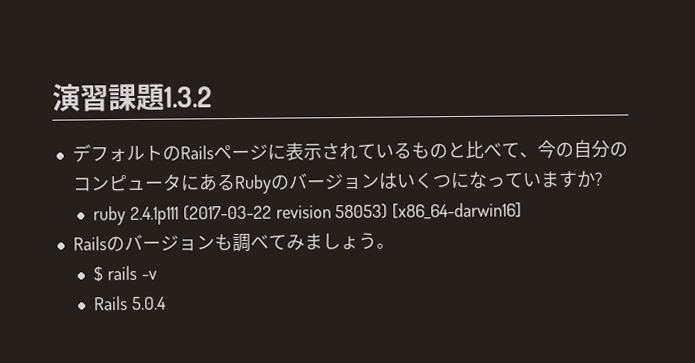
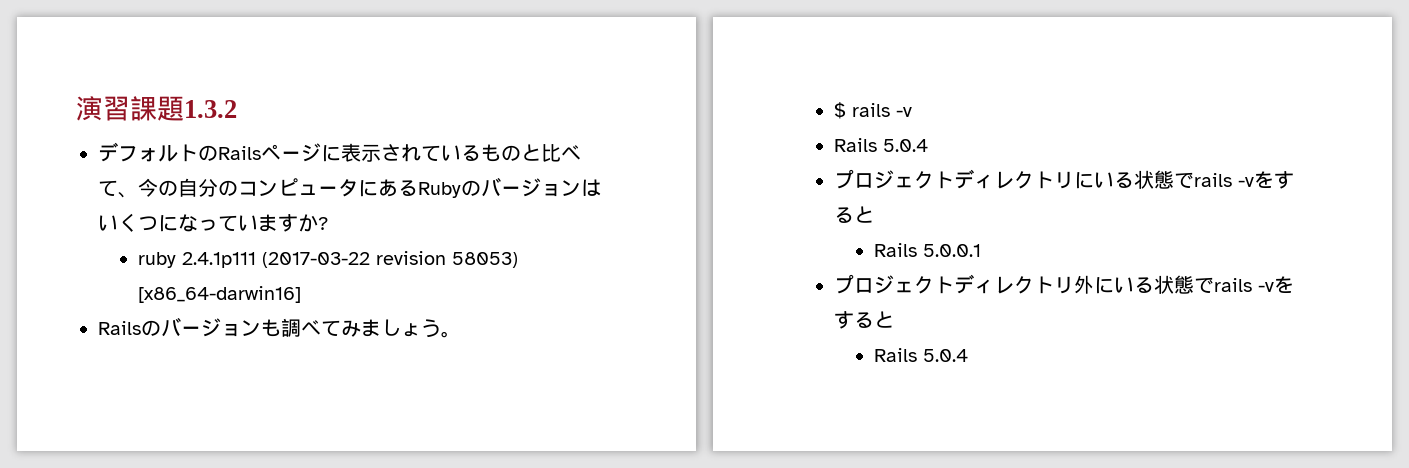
(167, 303) none -> [833,169,1294,189] [833,206,874,223] [873,243,981,257] [833,274,1294,294] [833,311,894,329] [873,348,968,362] // プロジェクトディレクトリにいる状態でrails -vをすると // Rails 5.0.0.1 // プロジェクトディレクトリ外にいる状態でrails -vをすると // Rails 5.0.4

